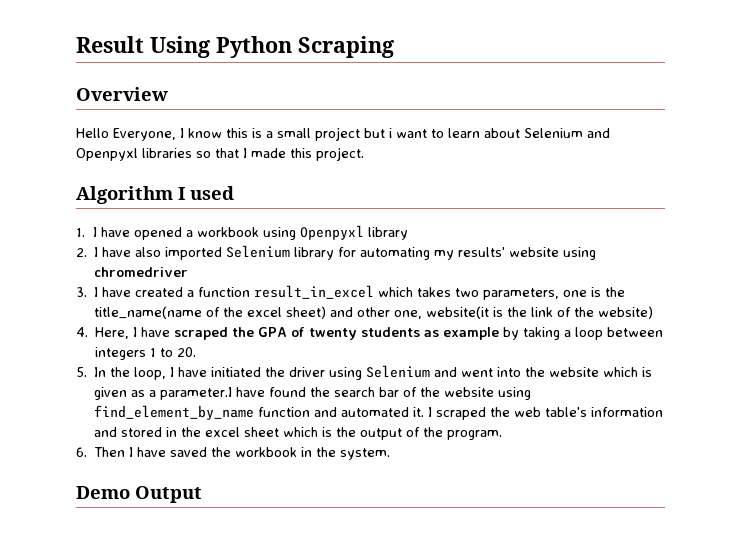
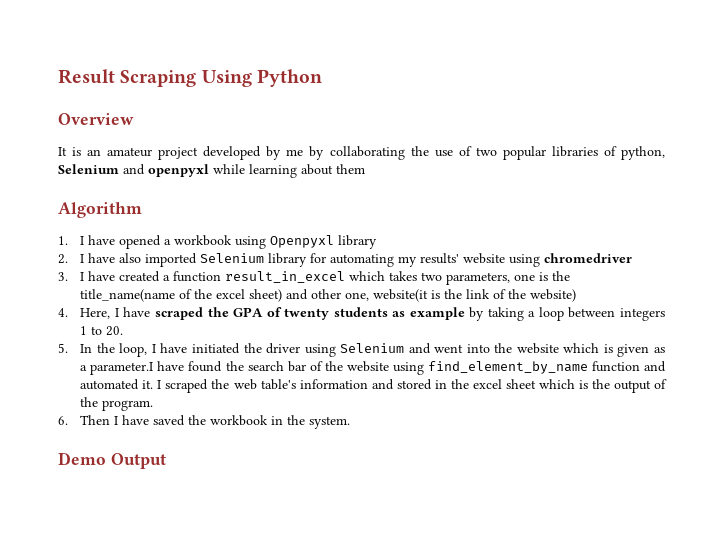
(144, 44) none -> [120,70,197,87] Scraping
[298,36,394,58] Scraping -> (322, 78) none
[76,127,610,141] [76,147,364,161] Hello Everyone, I know this is a small project but i want to learn about Selenium and Openpyxl libraries so that I made this project. -> [58,146,665,160] [58,164,365,178] It is an amateur project developed by me by collaborating the use of two popular libraries of python, Selenium and openpyxl while learning about them
[178,186,234,200] I used -> (142, 210) none

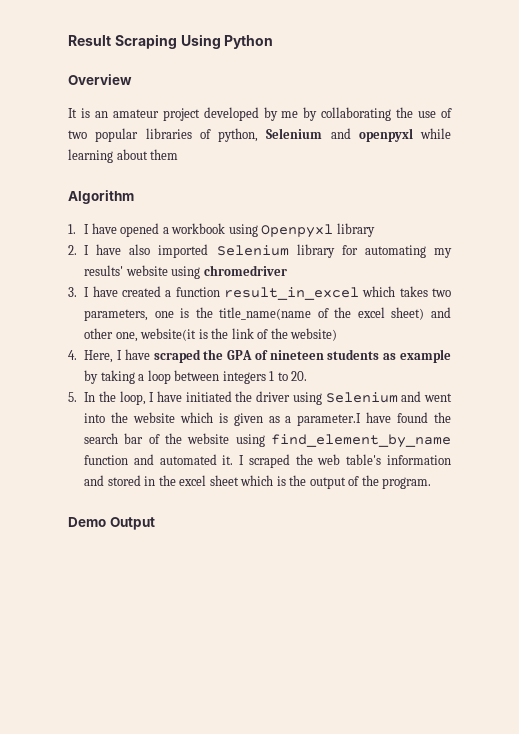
[284,308,330,320] twenty -> [269,350,324,360] nineteen
[58,415,351,429] // 6. Then I have saved the workbook in the system. -> (432, 483) none

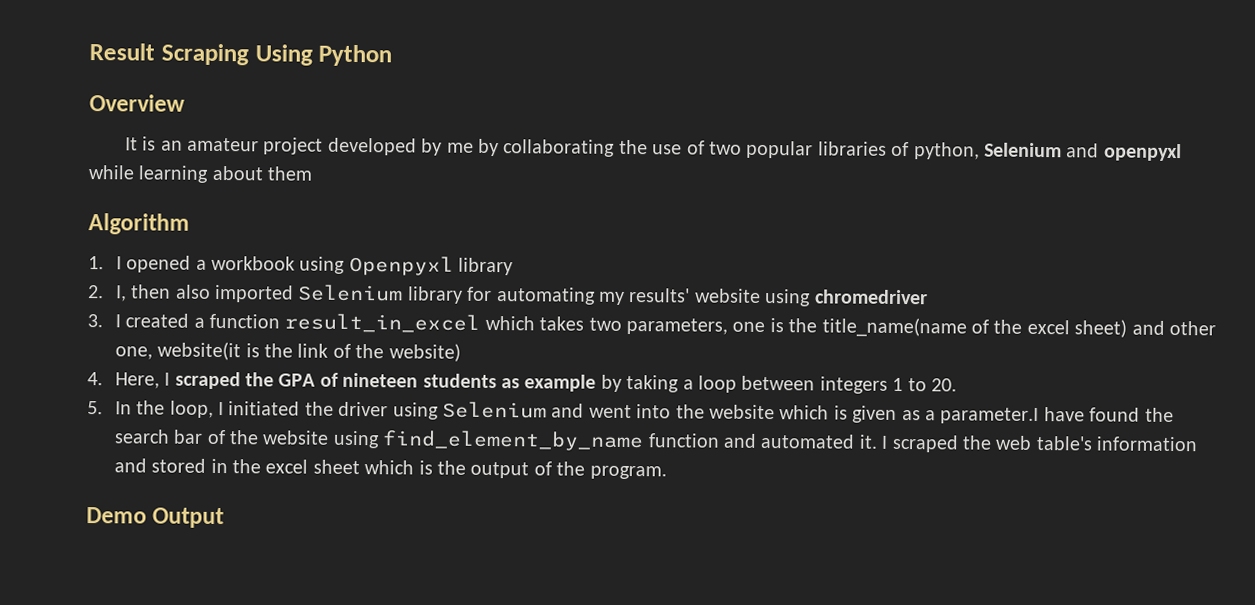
[91,223,117,234] have -> (122, 263) none
[84,244,122,255] I have -> [114,284,172,302] I, then
[92,286,118,297] have -> (121, 321) none
[124,349,150,360] have -> (171, 379) none
[157,391,183,402] have -> (224, 408) none

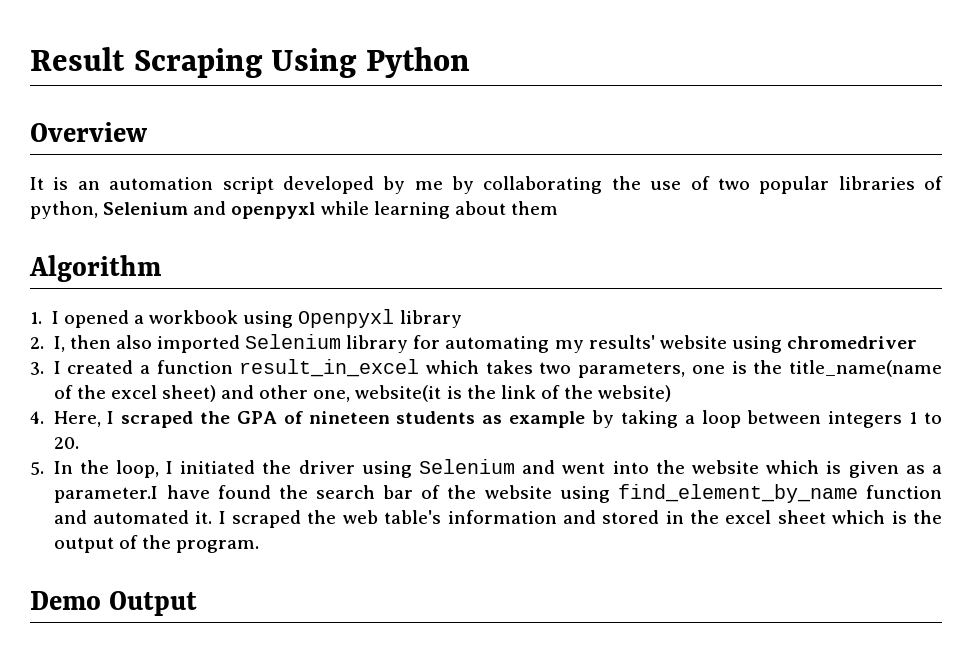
[186,137,324,155] amateur project -> [109,177,274,194] automation script

